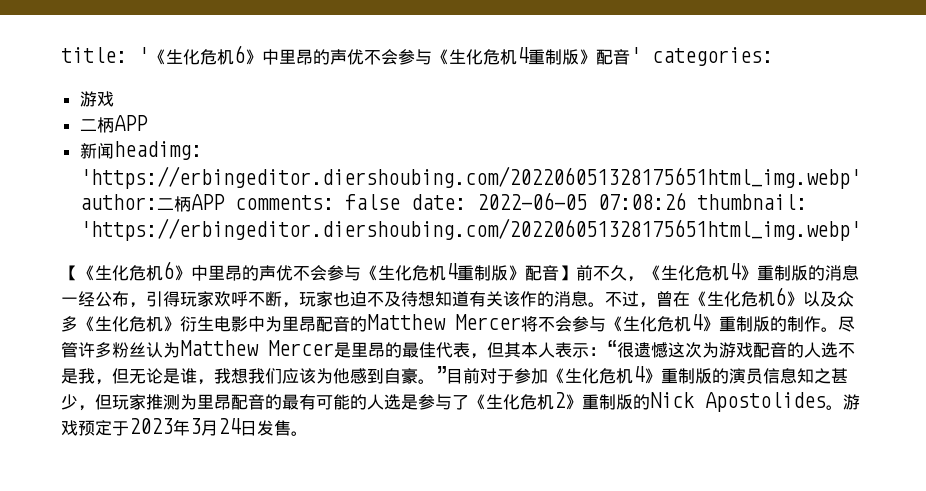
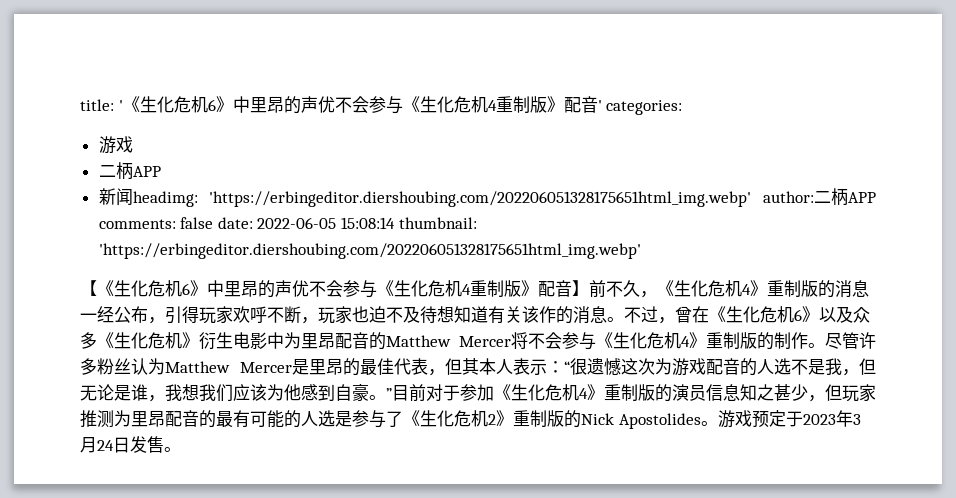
[597,192,686,210] 07:08:26 -> [341,217,396,229] 15:08:14

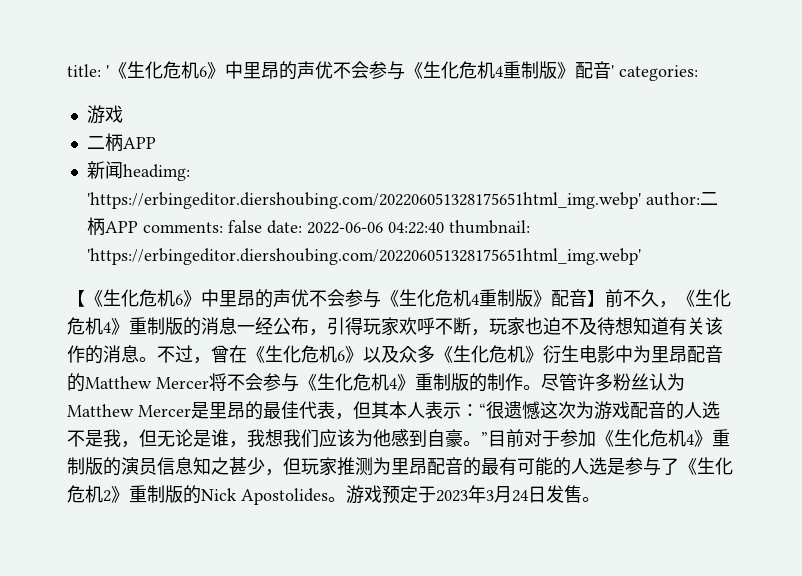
[257,217,396,229] 2022-06-05 15:08:14 -> [306,222,444,234] 2022-06-06 04:22:40

